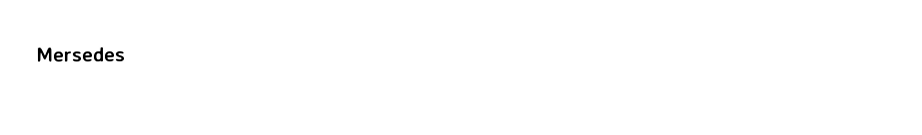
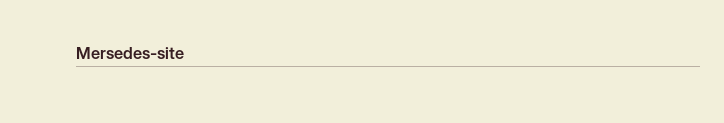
[35,47,125,62] Mersedes -> [76,47,184,59] Mersedes-site

